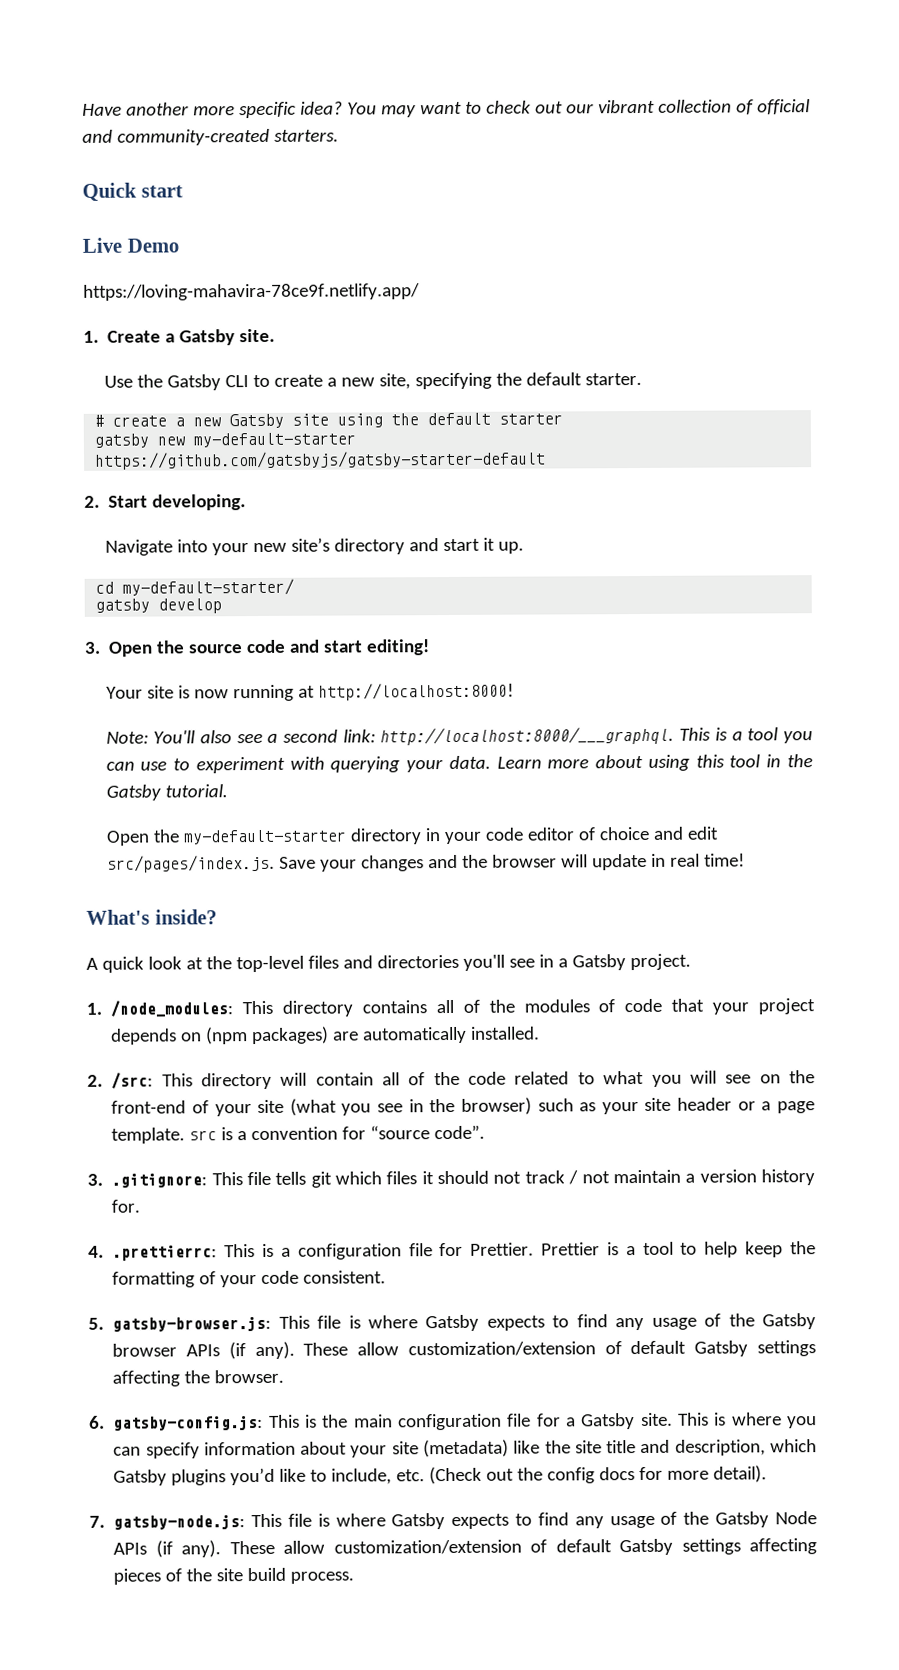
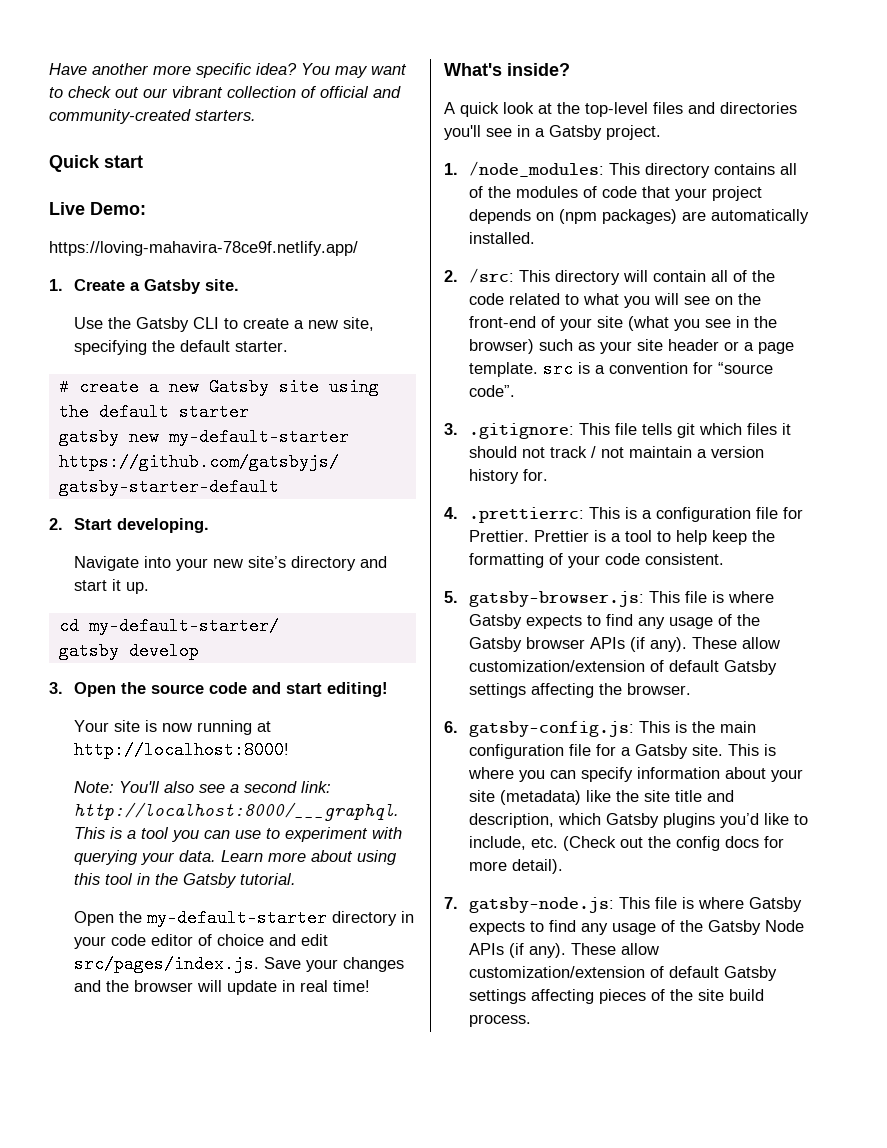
[126,238,179,253] Demo -> [90,202,146,215] Demo:

